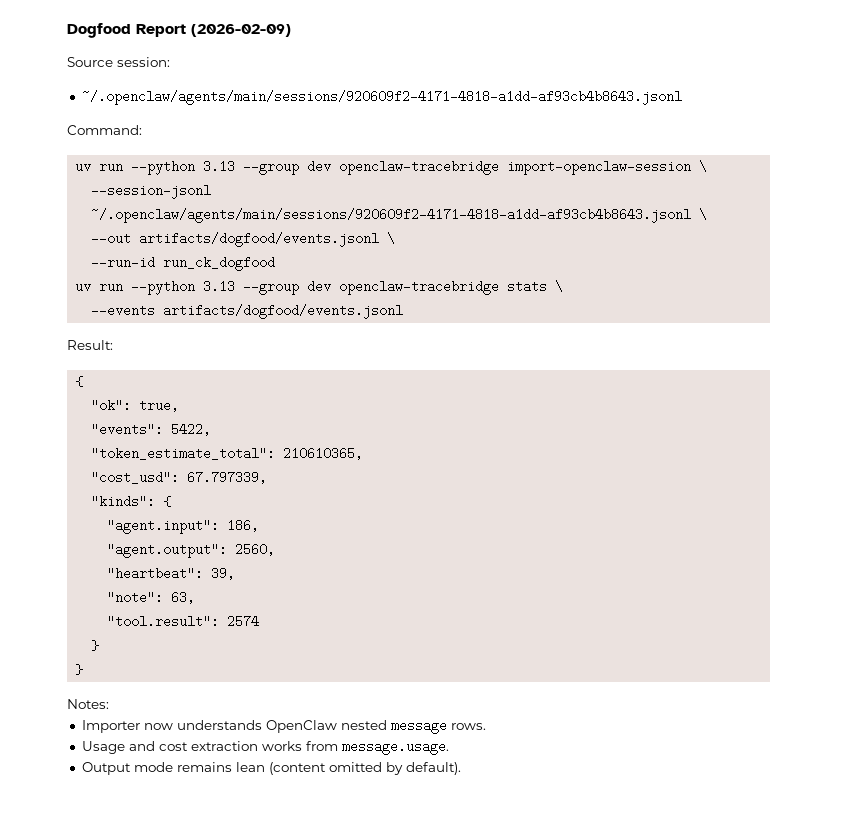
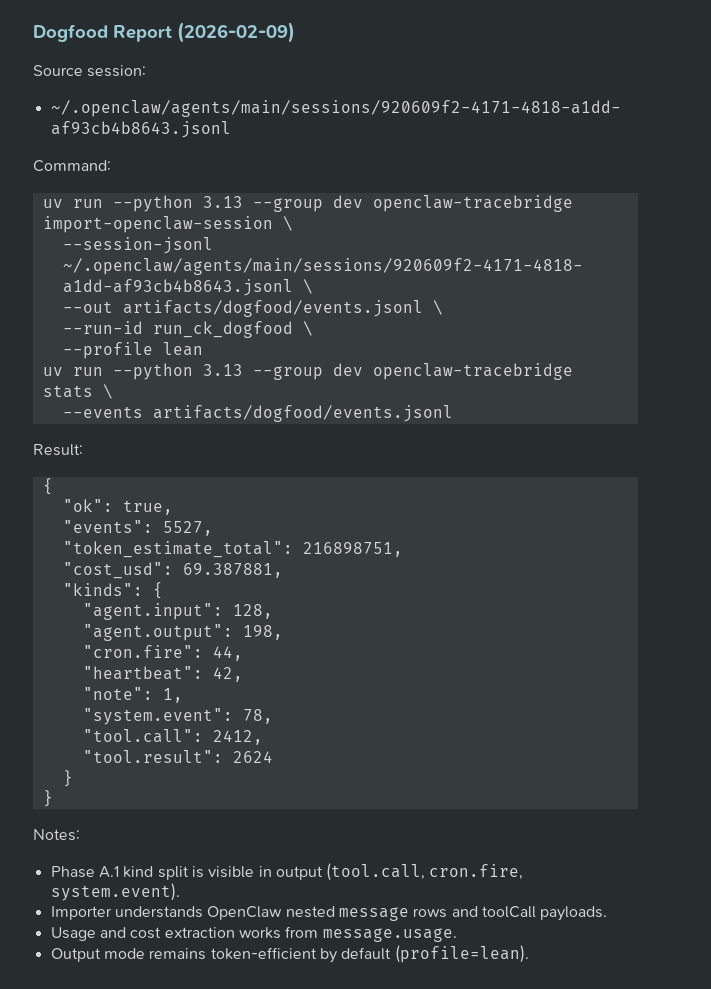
(276, 263) none -> [302,321,313,336] [62,342,203,359] \ // --profile lean
[171,423,212,436] 5422, -> [162,521,213,536] 5527,
[283,447,364,460] 210610365, -> [302,542,403,557] 216898751,
[187,471,268,484] 67.797339, -> [182,563,283,578] 69.387881,
[227,519,260,532] 186, -> [232,604,273,619] 128,
[235,543,276,556] 2560, -> [242,625,283,640] [82,645,243,661] 198, // "cron.fire": 44,
[211,567,236,580] 39, -> [212,667,243,682] 42,
[171,591,196,604] 63, -> [162,688,183,703] [82,708,273,725] [82,729,263,745] 1, // "system.event": 78, // "tool.call": 2412,
[227,615,260,628] 2574 -> [232,751,273,763] 2624
(109, 704) none -> [50,863,524,881] [50,883,180,901] // Phase A.1 kind split is visible in output (tool.call, cron.fire, system.event).
[143,723,173,730] now -> (112, 913) none
[450,723,486,730] rows. -> [413,906,608,921] rows and toolCall payloads.
[235,762,461,775] lean (content omitted by default). -> [210,945,529,963] token-efficient by default (profile=lean).

